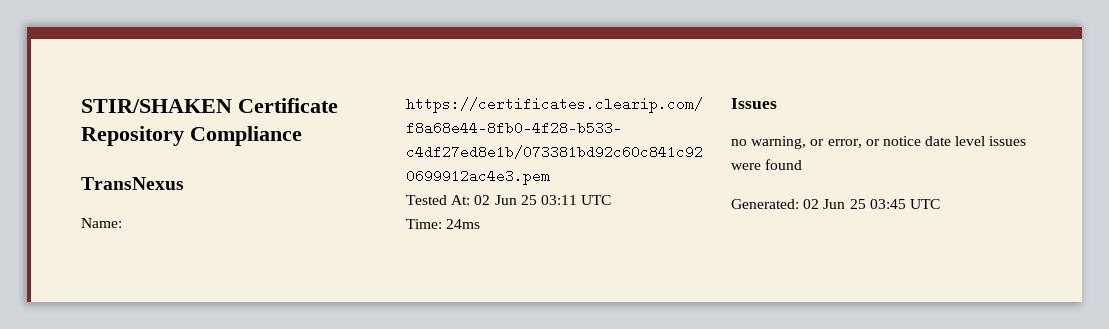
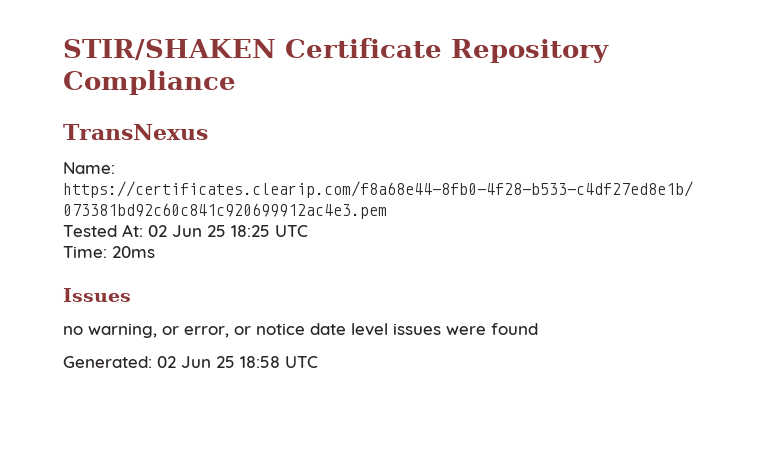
[540,195,577,205] 03:11 -> [231,225,270,237] 18:25
[446,219,481,229] 24ms -> [112,246,155,258] 20ms
[869,199,906,209] 03:45 -> [240,356,280,368] 18:58

